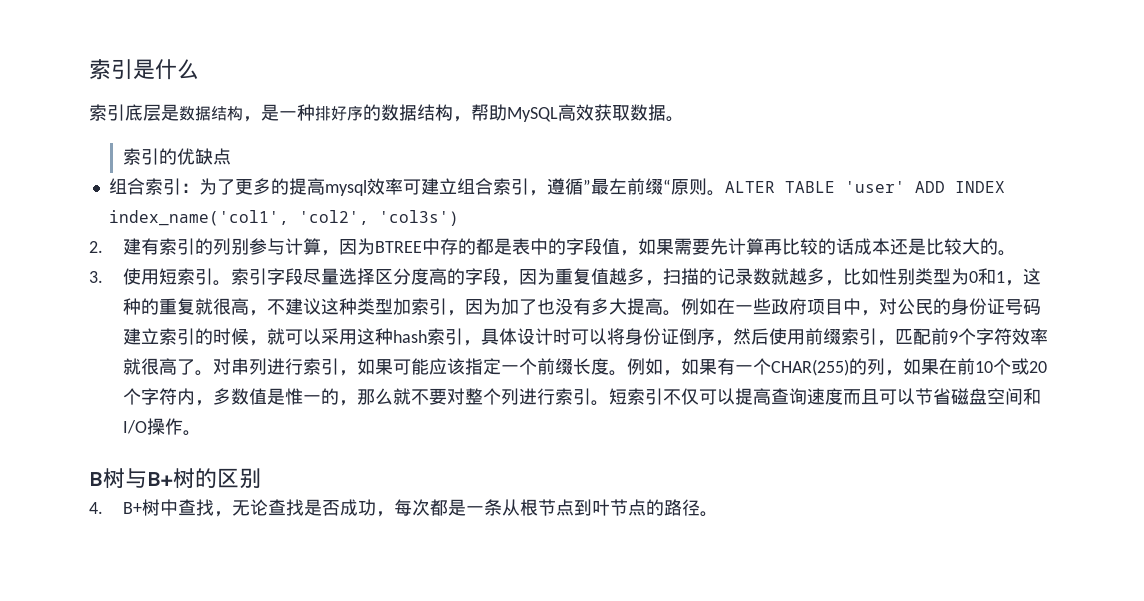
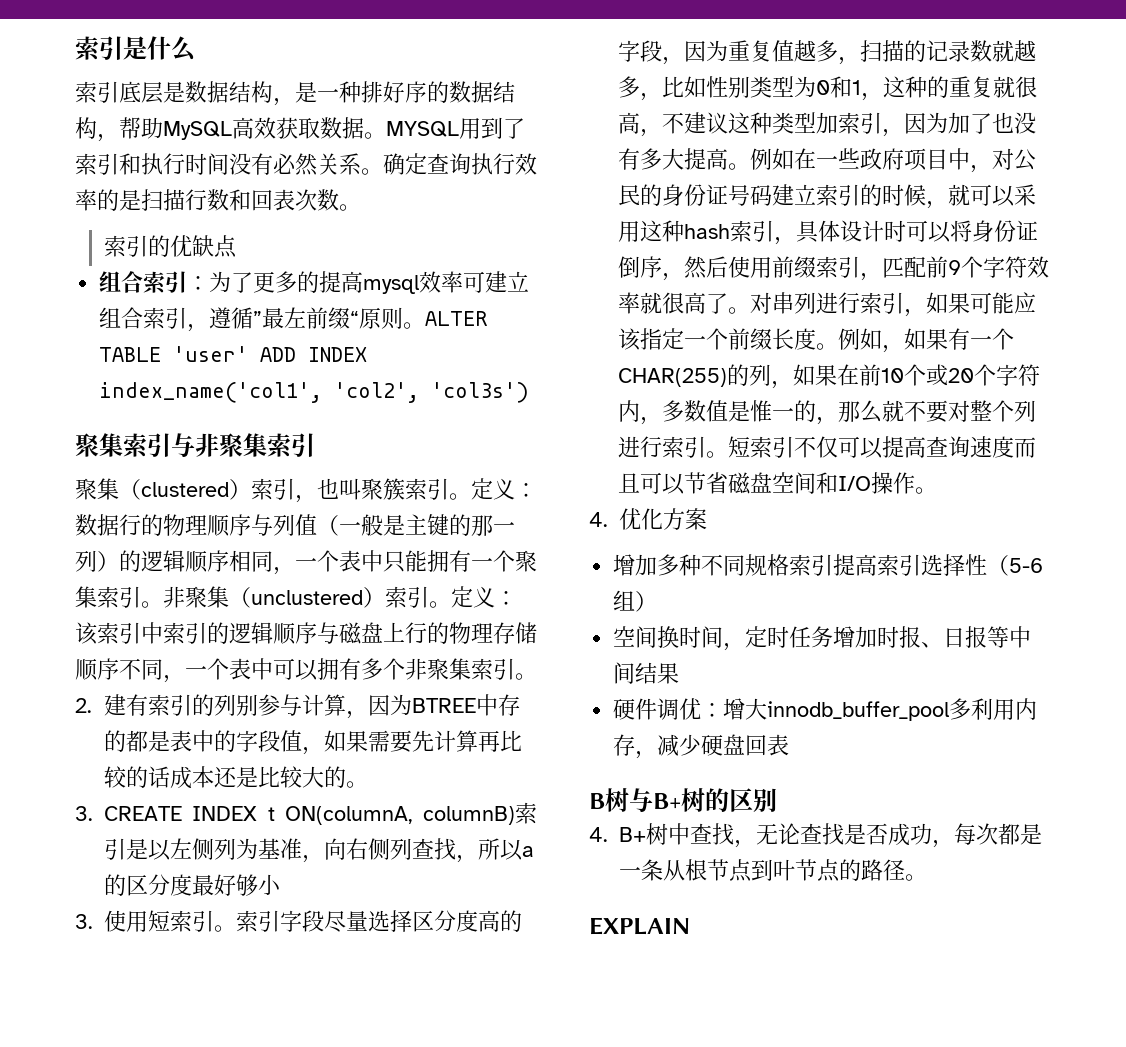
(684, 119) none -> [386,117,525,139] [75,153,537,176] [75,189,361,211] MYSQL用到了索引和执行时间没有必然关系。确定查询执行效率的是扫描行数和回表次数。
(459, 218) none -> [75,433,315,458] [75,478,537,503] [75,514,515,537] [75,550,537,575] [75,586,517,608] [75,622,537,645] [75,658,537,683] // 聚集索引与非聚集索引 // 聚集（clustered）索引，也叫聚簇索引。定义：数据行的物理顺序与列值（一般是主键的那一列）的逻辑顺序相同，一个表中只能拥有一个聚集索引。非聚集（unclustered）索引。定义：该索引中索引的逻辑顺序与磁盘上行的物理存储顺序不同，一个表中可以拥有多个非聚集索引。
(1016, 253) none -> [75,802,537,825] [104,838,534,863] [104,874,281,896] // 3. CREATE INDEX t ON(columnA, columnB)索引是以左侧列为基准，向右侧列查找，所以a的区分度最好够小
(201, 433) none -> [589,508,707,530] [613,554,1044,576] [613,590,658,612] [613,626,1032,651] [613,662,680,684] [613,698,1038,721] [613,734,790,759] // 4.优化方案 // 增加多种不同规格索引提高索引选择性（5-6组） // 空间换时间，定时任务增加时报、日报等中间结果 // 硬件调优：增大innodb_buffer_pool多利用内存，减少硬盘回表
(718, 514) none -> [589,917,690,935] // EXPLAIN

